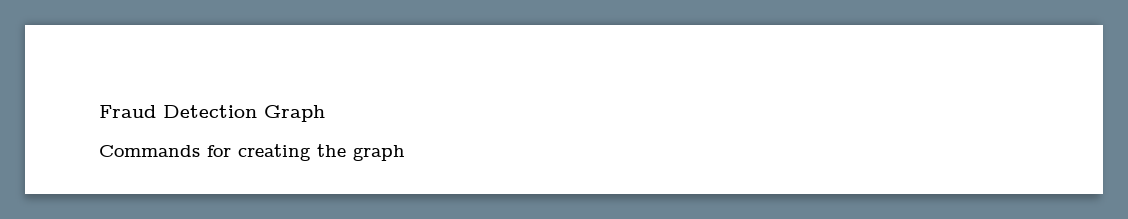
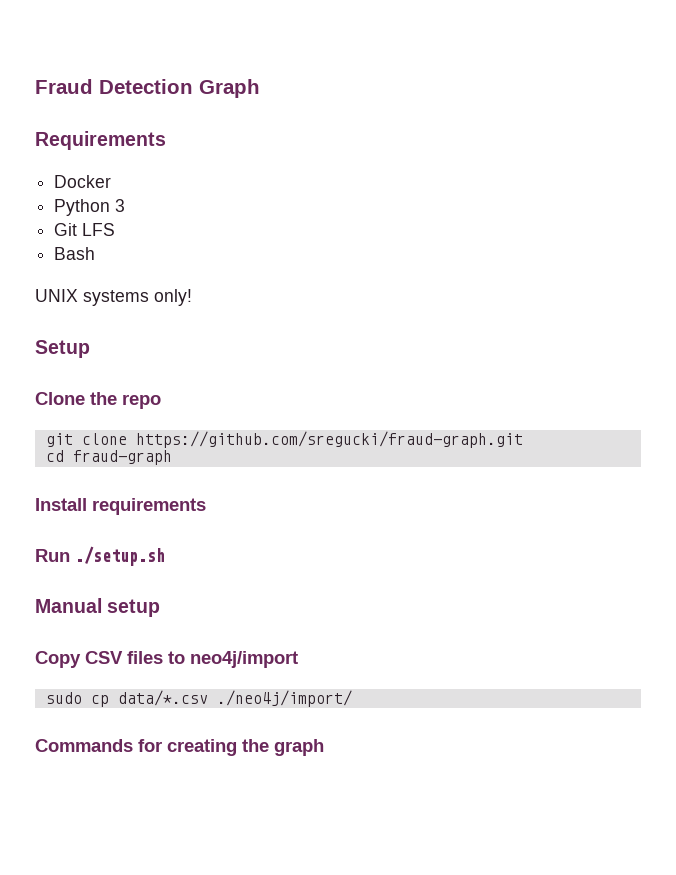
(325, 113) none -> [35,131,166,150] [54,175,112,188] [54,199,126,216] [54,223,116,236] [54,247,96,260] [35,289,192,306] [35,340,90,358] [35,392,161,409] [45,431,523,448] [45,450,172,465] [35,498,206,515] [35,546,165,566] [35,598,161,617] [35,651,298,668] [45,690,352,707] // Requirements // Docker // Python 3 // Git LFS // Bash // UNIX systems only! // Setup // Clone the repo // git clone https://github.com/sregucki/fraud-graph.git // cd fraud-graph // Install requirements // Run ./setup.sh // Manual setup // Copy CSV files to neo4j/import // sudo cp data/*.csv ./neo4j/import/

